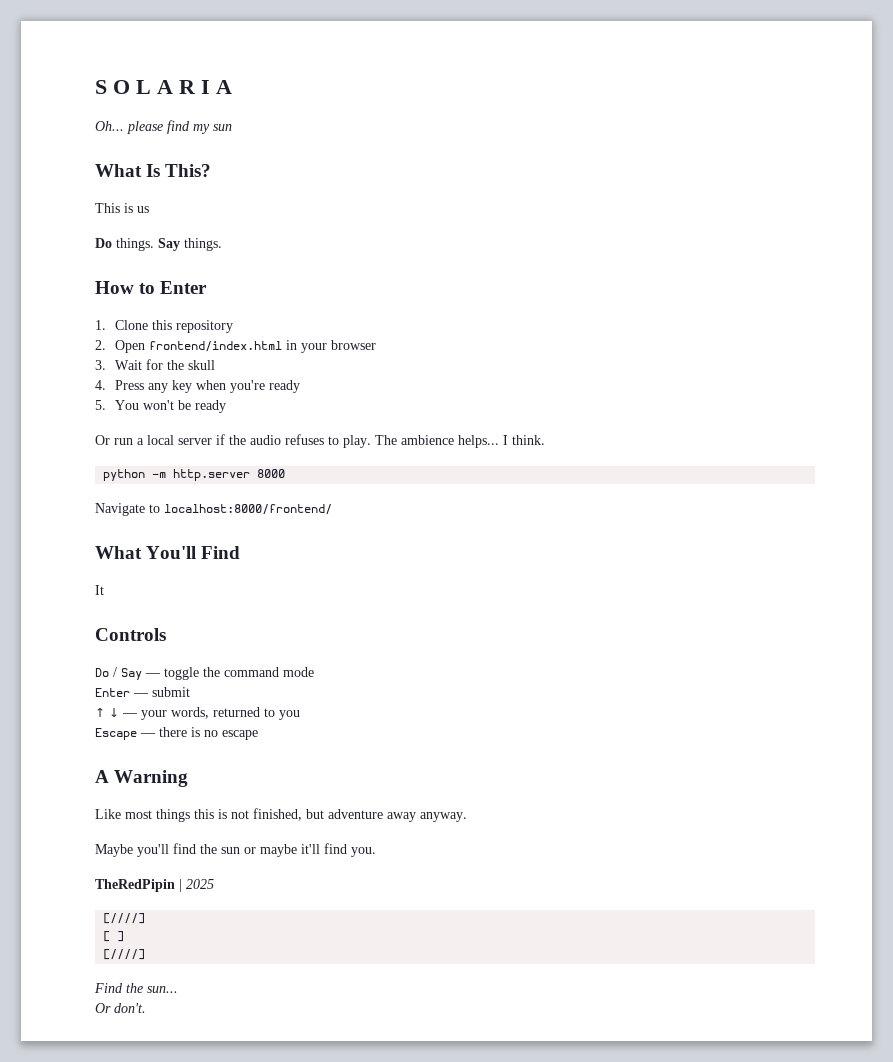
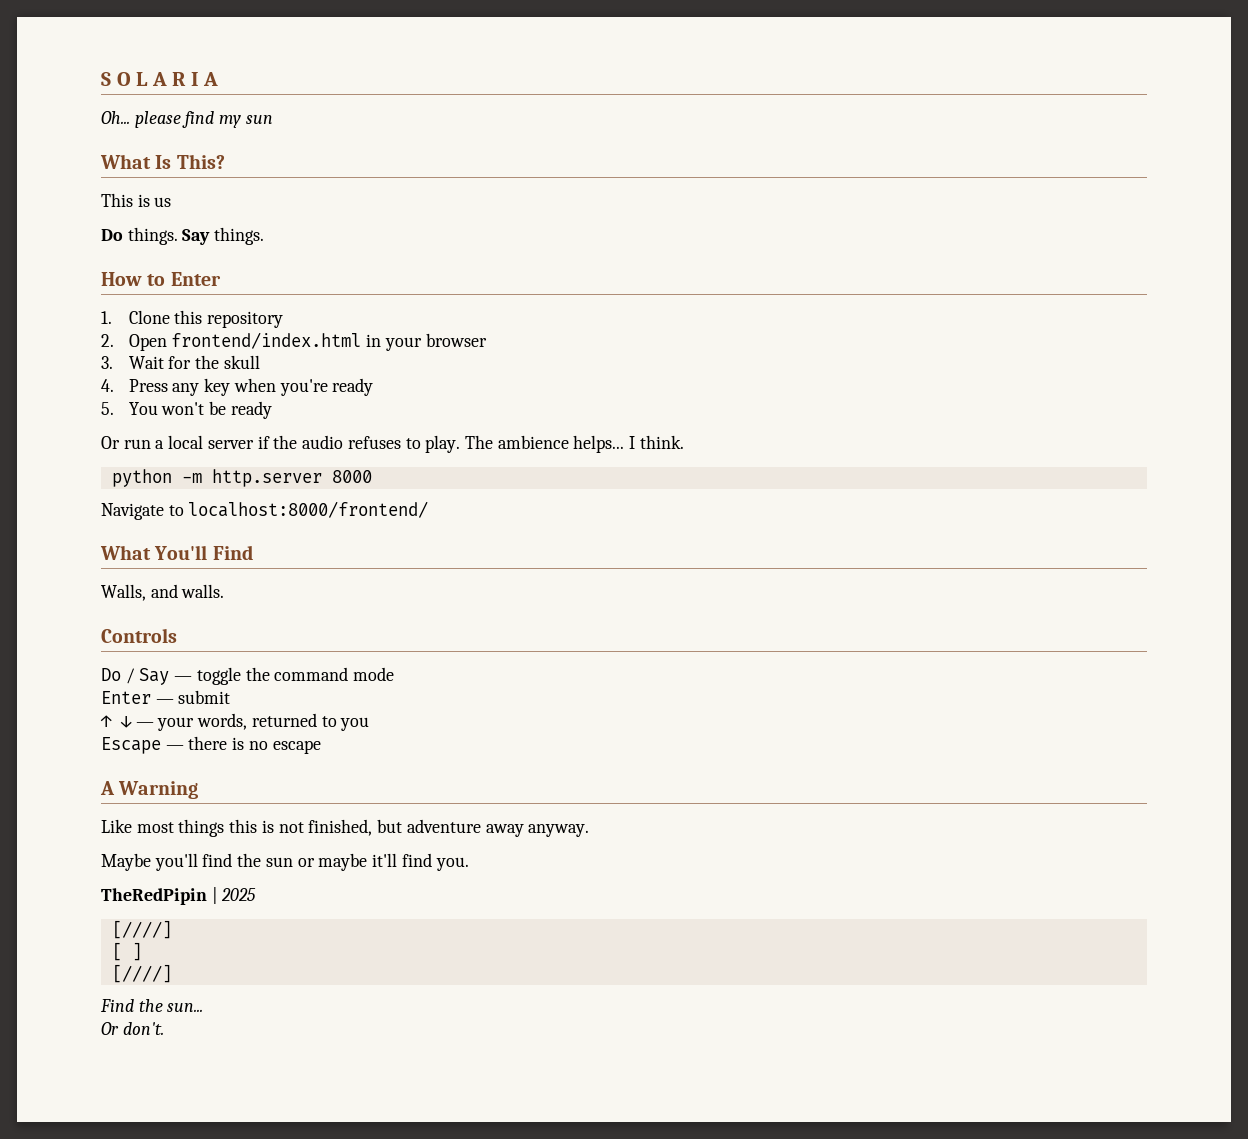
[95,585,104,595] It -> [101,584,225,601] Walls, and walls.

